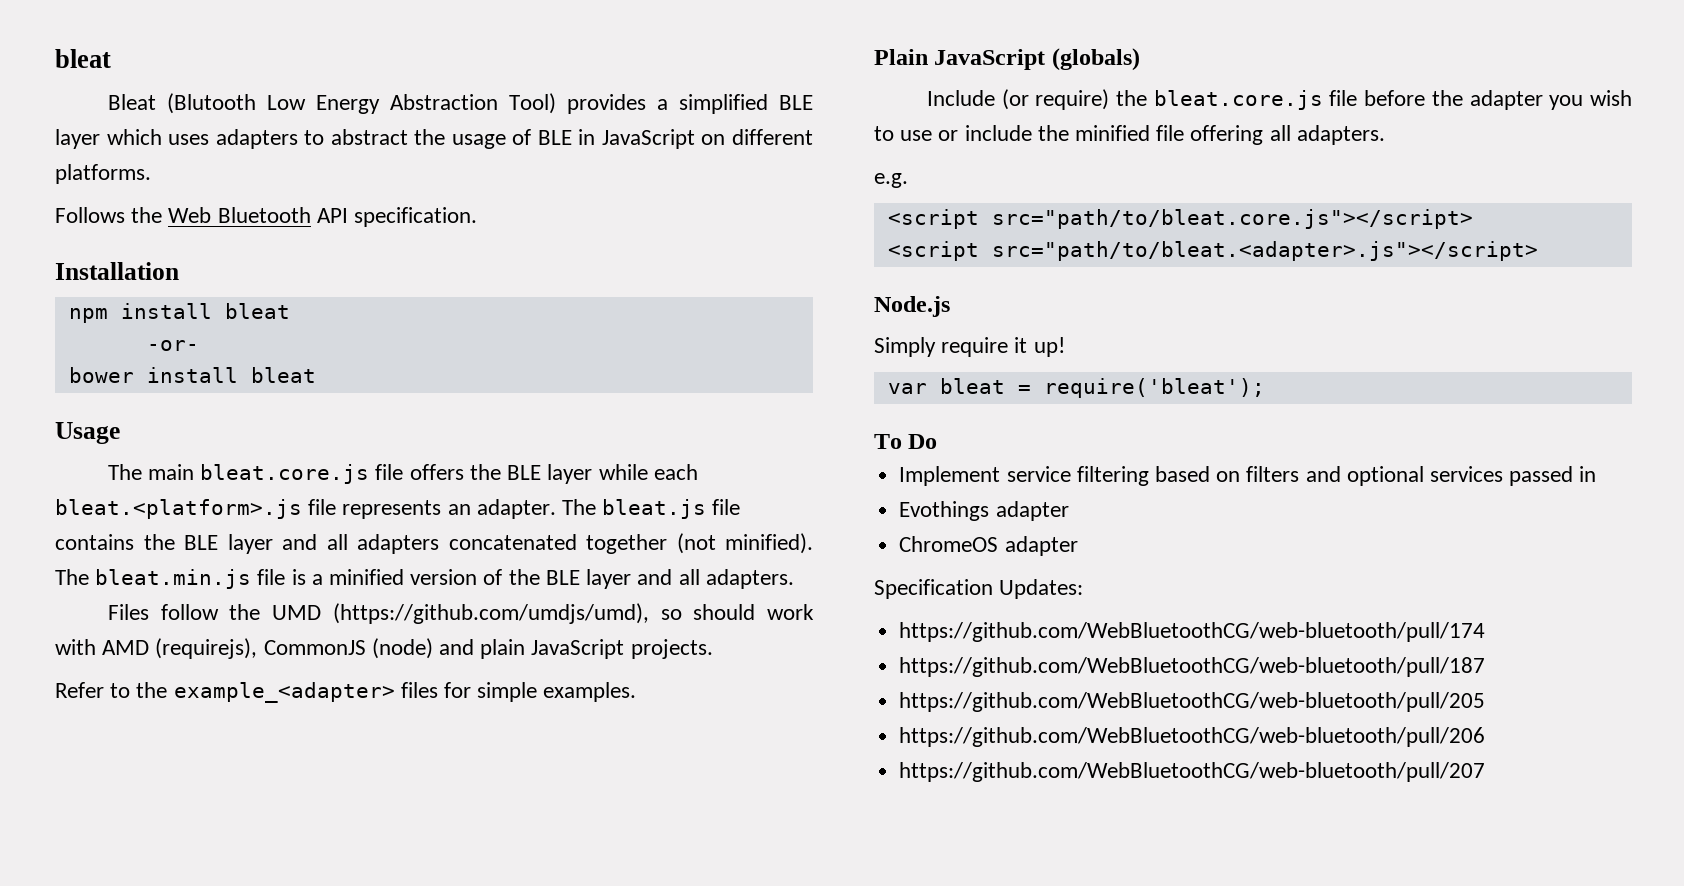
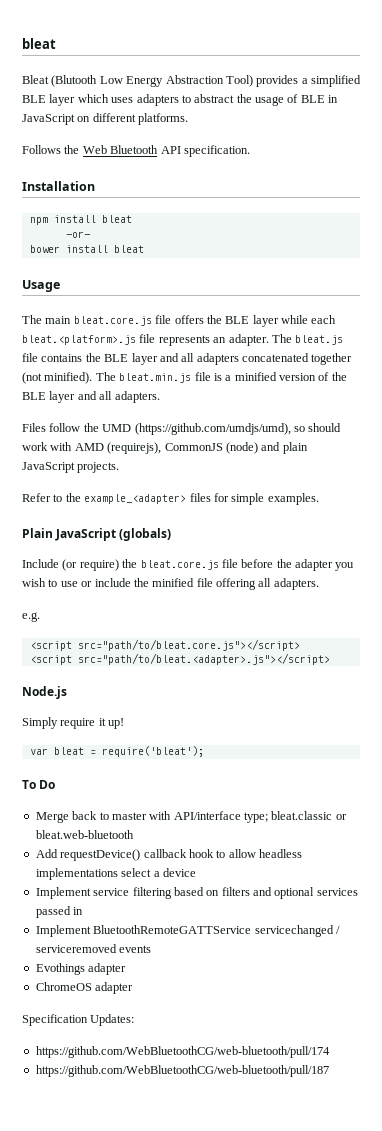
(938, 441) none -> [35,811,347,823] [35,830,134,839] [35,849,302,861] [35,868,196,880] // Merge back to master with API/interface type; bleat.classic or bleat.web-bluetooth // Add requestDevice() callback hook to allow headless implementations select a device
(1597, 474) none -> [35,925,340,937] [35,944,152,953] // Implement BluetoothRemoteGATTService servicechanged / serviceremoved events
[899,692,1486,712] [899,727,1486,747] [899,762,1486,782] // https://github.com/WebBluetoothCG/web-bluetooth/pull/205 // https://github.com/WebBluetoothCG/web-bluetooth/pull/206 // https://github.com/WebBluetoothCG/web-bluetooth/pull/207 -> (329, 1071) none

